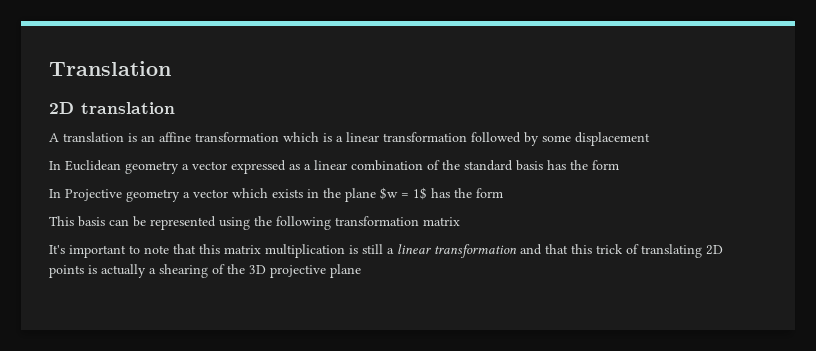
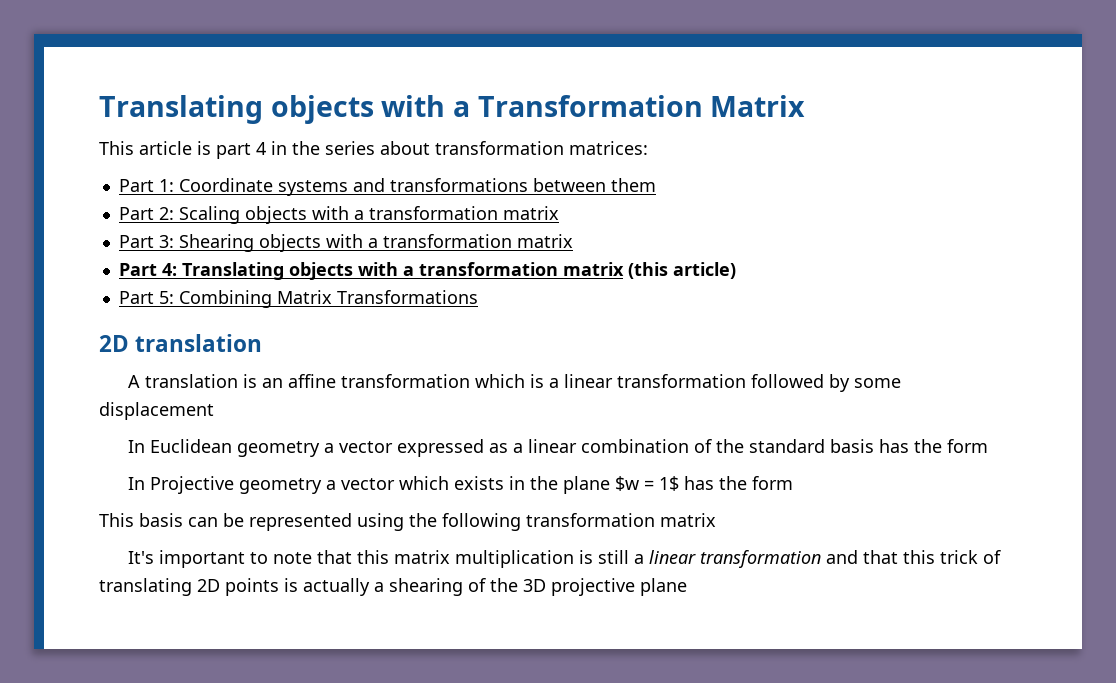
[49,61,171,76] Translation -> [99,95,806,124] [99,141,648,159] [118,178,656,196] [118,206,559,224] [118,234,573,252] [118,262,736,280] [118,290,478,308] Translating objects with a Transformation Matrix // This article is part 4 in the series about transformation matrices: // Part 1: Coordinate systems and transformations between them // Part 2: Scaling objects with a transformation matrix // Part 3: Shearing objects with a transformation matrix // Part 4: Translating objects with a transformation matrix (this article) // Part 5: Combining Matrix Transformations

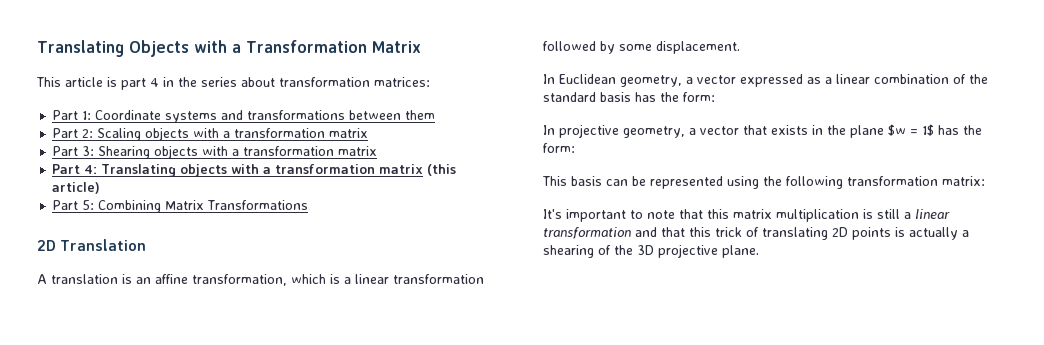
[99,95,374,124] Translating objects -> [37,40,189,57] Translating Objects
[135,334,263,352] translation -> [60,239,147,251] Translation
[340,374,470,388] transformation -> [192,274,287,286] transformation,
[99,402,214,420] displacement -> [656,41,740,54] displacement.
[236,441,320,457] geometry -> [620,75,682,87] geometry,
[946,439,988,453] [127,476,449,494] form // In Projective geometry a vector which -> [683,92,715,102] [543,124,767,138] form: // In projective geometry, a vector that
[751,476,793,490] form -> [543,143,575,153] form:
[660,513,716,527] matrix -> [942,176,985,186] matrix:
[640,578,687,596] plane -> [722,245,759,258] plane.

